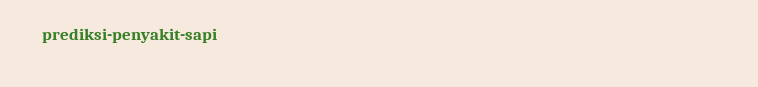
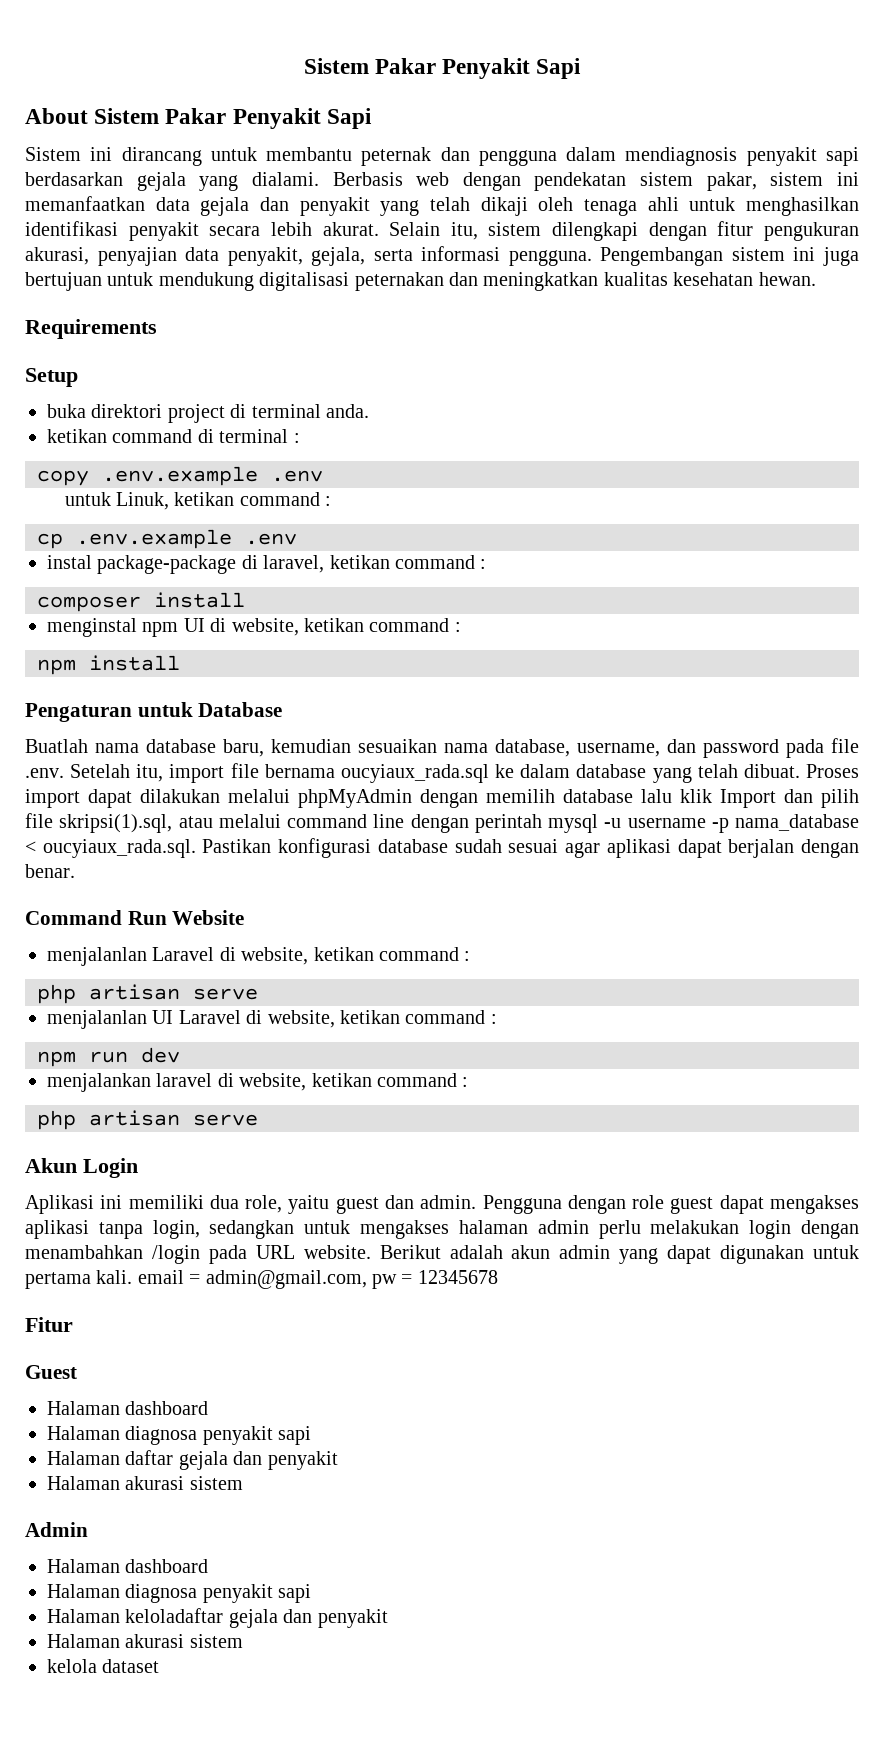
[42,28,217,43] prediksi-penyakit-sapi -> [303,58,582,79] [25,108,372,129] [25,147,859,166] [25,172,859,191] [25,196,859,216] [25,221,859,241] [25,246,859,266] [25,272,816,291] [25,319,157,339] [25,368,78,387] [47,404,369,423] [47,429,300,443] [37,466,323,486] [64,492,332,510] [37,529,297,549] [47,555,487,574] [37,592,245,612] [47,618,461,637] [37,655,180,675] [25,702,283,722] [25,738,859,758] [25,763,860,783] [25,789,859,808] [25,813,859,833] [25,838,860,858] [25,864,75,878] [25,910,245,925] [47,947,471,966] [37,984,258,1004] [47,1010,497,1029] [37,1047,180,1067] [47,1073,469,1092] [37,1110,258,1130] [25,1158,138,1178] [25,1195,860,1214] [25,1220,860,1239] [25,1245,859,1264] [25,1270,498,1289] [25,1317,73,1332] [25,1365,77,1379] [47,1401,209,1415] [47,1426,312,1445] [47,1450,338,1470] [47,1476,243,1490] [25,1522,88,1537] [47,1559,209,1573] [47,1584,312,1603] [47,1608,388,1628] [47,1634,243,1648] [47,1659,160,1673] Sistem Pakar Penyakit Sapi // About Sistem Pakar Penyakit Sapi // Sistem ini dirancang untuk membantu peternak dan pengguna dalam mendiagnosis penyakit sapi berdasarkan gejala yang dialami. Berbasis web dengan pendekatan sistem pakar, sistem ini memanfaatkan data gejala dan penyakit yang telah dikaji oleh tenaga ahli untuk menghasilkan identifikasi penyakit secara lebih akurat. Selain itu, sistem dilengkapi dengan fitur pengukuran akurasi, penyajian data penyakit, gejala, serta informasi pengguna. Pengembangan sistem ini juga bertujuan untuk mendukung digitalisasi peternakan dan meningkatkan kualitas kesehatan hewan. // Requirements // Setup // buka direktori project di terminal anda. // ketikan command di terminal : // copy .env.example .env // untuk Linuk, ketikan command : // cp .env.example .env // instal package-package di laravel, ketikan command : // composer install // menginstal npm UI di website, ketikan command : // npm install // Pengaturan untuk Database // Buatlah nama database baru, kemudian sesuaikan nama database, username, dan password pada file .env. Setelah itu, import file bernama oucyiaux_rada.sql ke dalam database yang telah dibuat. Proses import dapat dilakukan melalui phpMyAdmin dengan memilih database lalu klik Import dan pilih file skripsi(1).sql, atau melalui command line dengan perintah mysql -u username -p nama_database < oucyiaux_rada.sql. Pastikan konfigurasi database sudah sesuai agar aplikasi dapat berjalan dengan benar. // Command Run Website // menjalanlan Laravel di website, ketikan command : // php artisan serve // menjalanlan UI Laravel di website, ketikan command : // npm run dev // menjalankan laravel di website, ketikan command : // php artisan serve // Akun Login // Aplikasi ini memiliki dua role, yaitu guest dan admin. Pengguna dengan role guest dapat mengakses aplikasi tanpa login, sedangkan untuk mengakses halaman admin perlu melakukan login dengan menambahkan /login pada URL website. Berikut adalah akun admin yang dapat digunakan untuk pertama kali. email = admin@gmail.com, pw = 12345678 // Fitur // Guest // Halaman dashboard // Halaman diagnosa penyakit sapi // Halaman daftar gejala dan penyakit // Halaman akurasi sistem // Admin // Halaman dashboard // Halaman diagnosa penyakit sapi // Halaman keloladaftar gejala dan penyakit // Halaman akurasi sistem // kelola dataset

